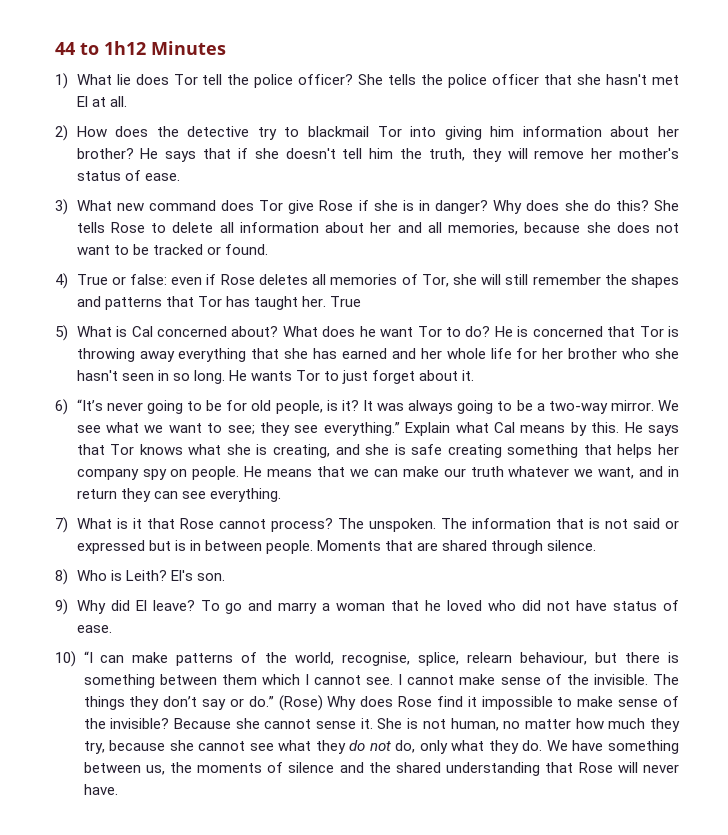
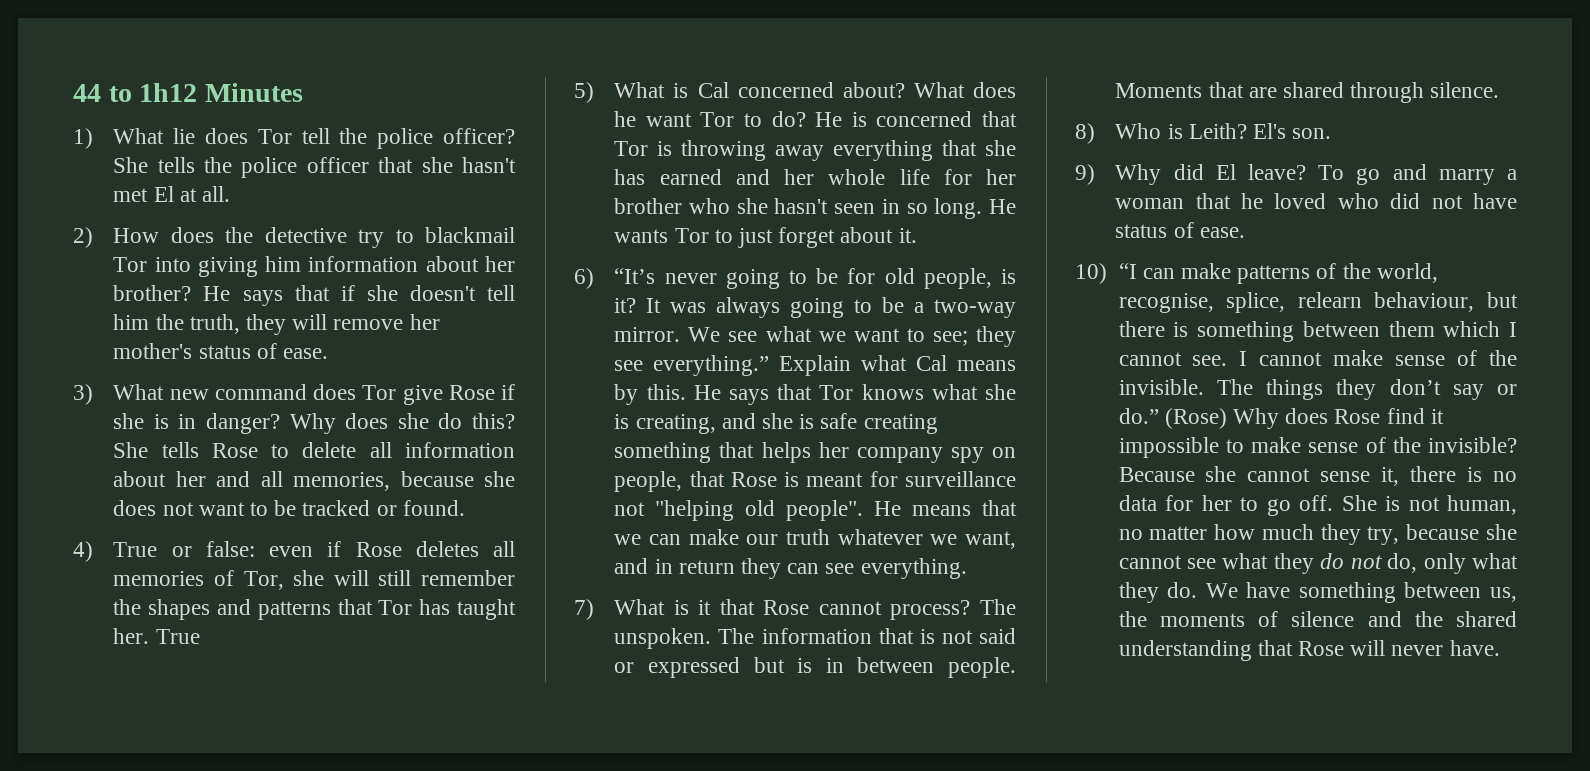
[192,466,240,480] people. -> [614,471,1017,492] [614,500,864,521] people, that Rose is meant for surveillance not "helping old people".
[360,718,373,729] it. -> [1381,466,1517,486] [1118,495,1333,516] it, there is no data for her to go off.

